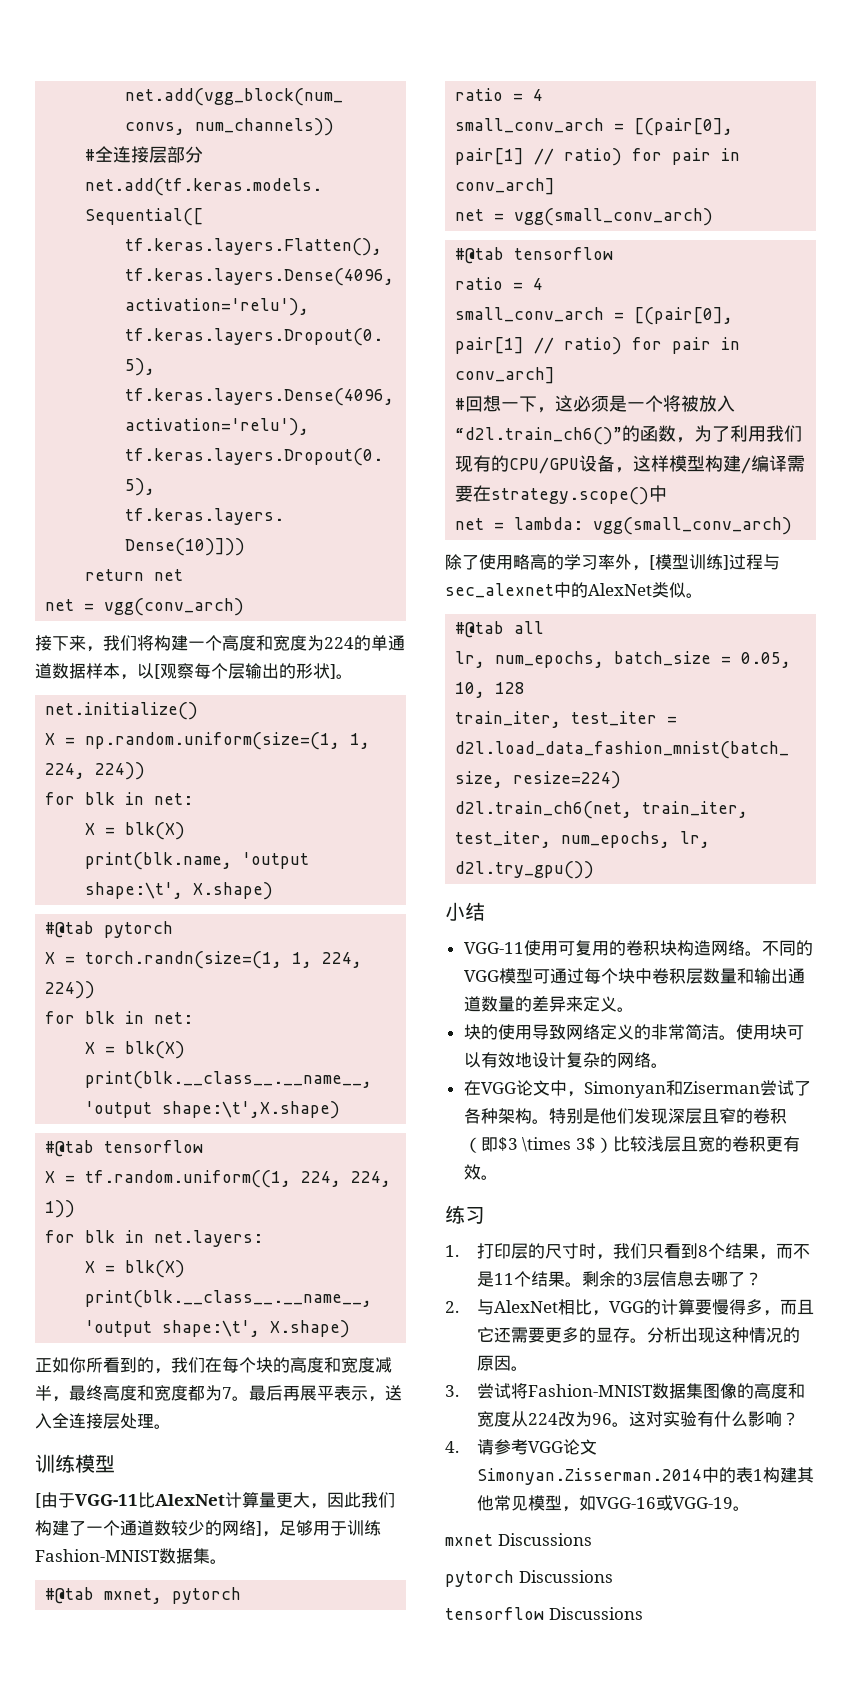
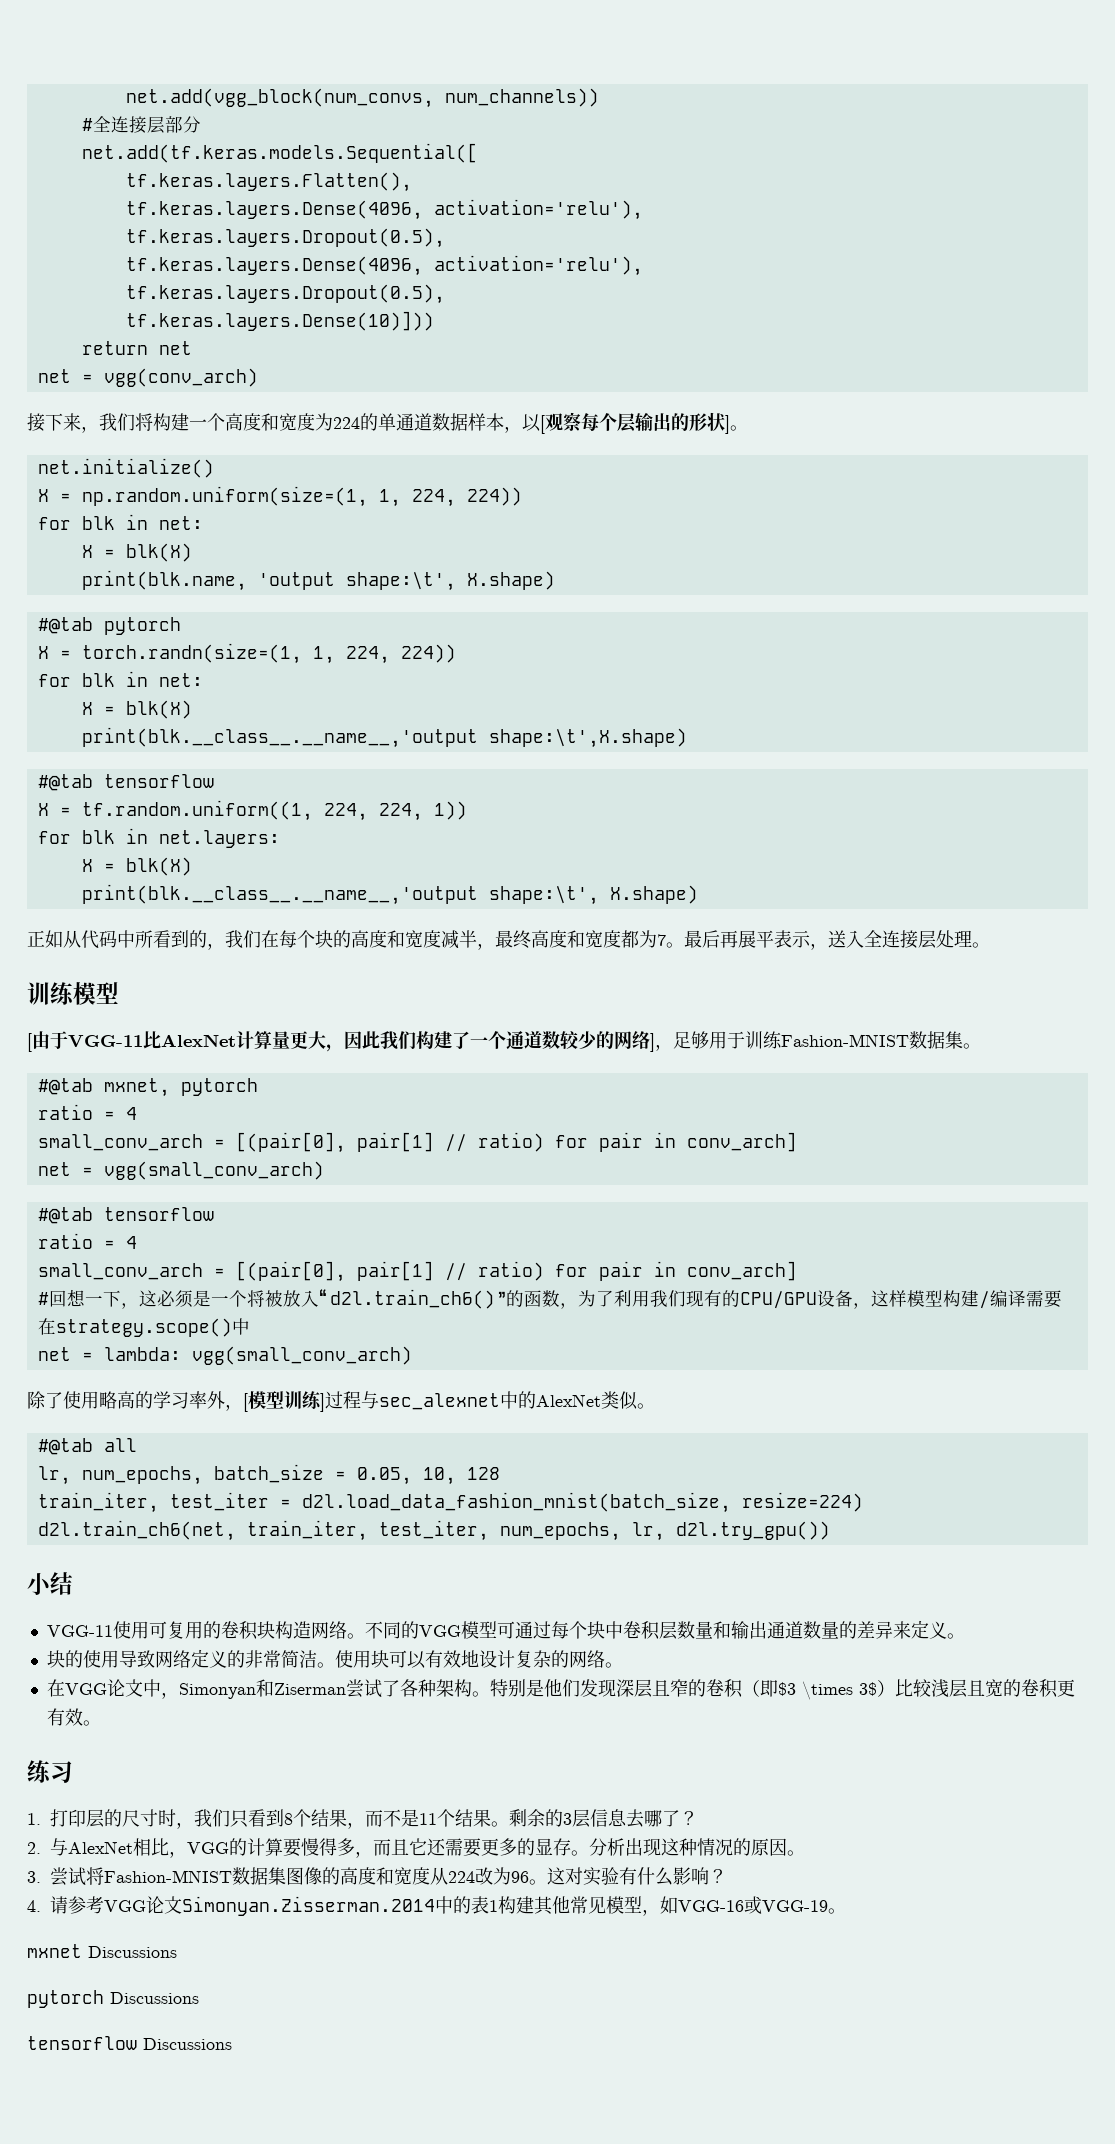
[69,1357,86,1373] 你 -> [63,930,135,949] 从代码中

